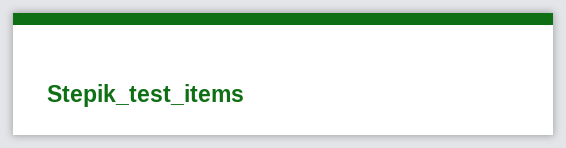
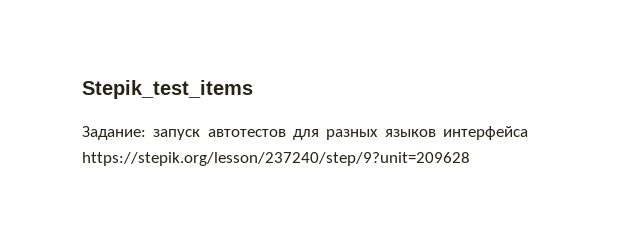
(244, 95) none -> [82,126,528,140] [82,152,470,166] // Задание: запуск автотестов для разных языков интерфейса https://stepik.org/lesson/237240/step/9?unit=209628

